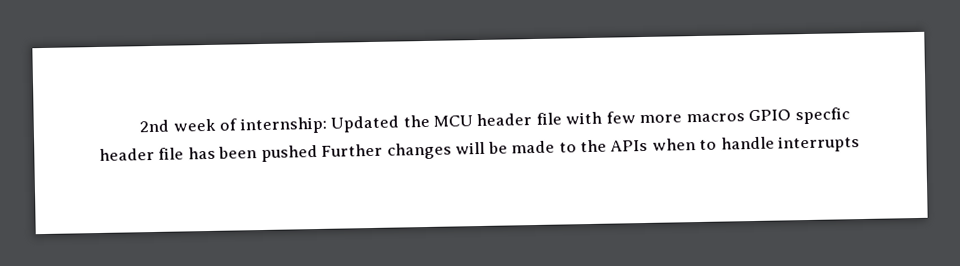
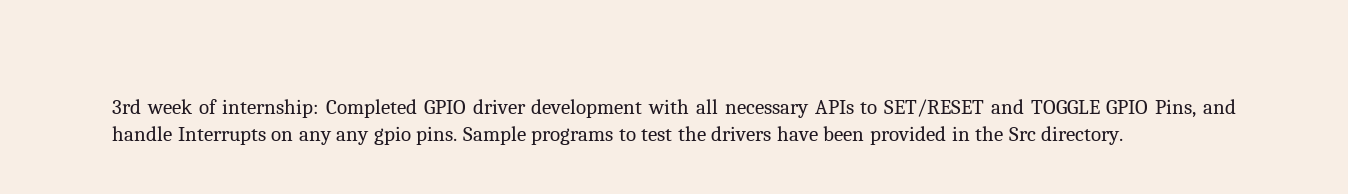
[139,119,170,133] 2nd -> [112,99,141,114] 3rd
[330,107,850,133] [99,135,861,163] Updated the MCU header file with few more macros GPIO specfic header file has been pushed Further changes will be made to the APIs when to handle interrupts -> [326,99,1237,118] [112,126,1124,145] Completed GPIO driver development with all necessary APIs to SET/RESET and TOGGLE GPIO Pins, and handle Interrupts on any any gpio pins. Sample programs to test the drivers have been provided in the Src directory.

